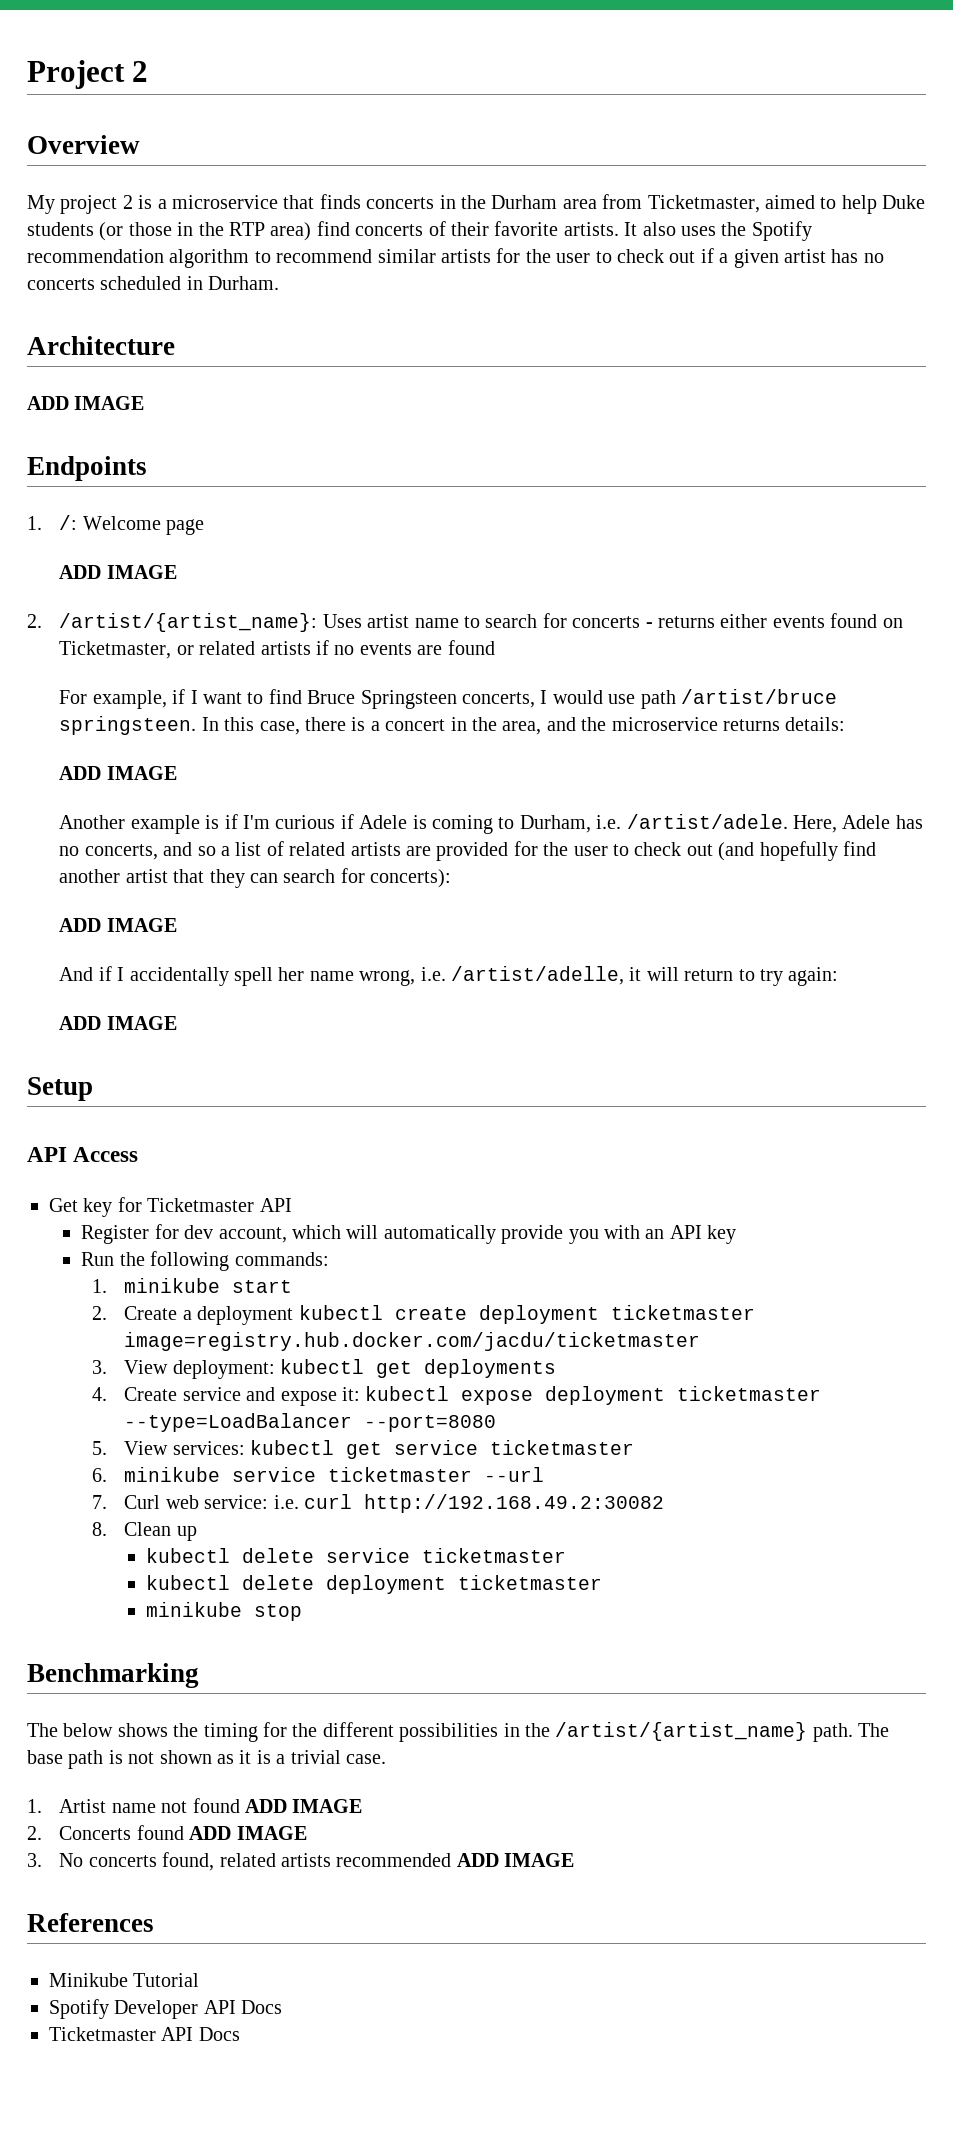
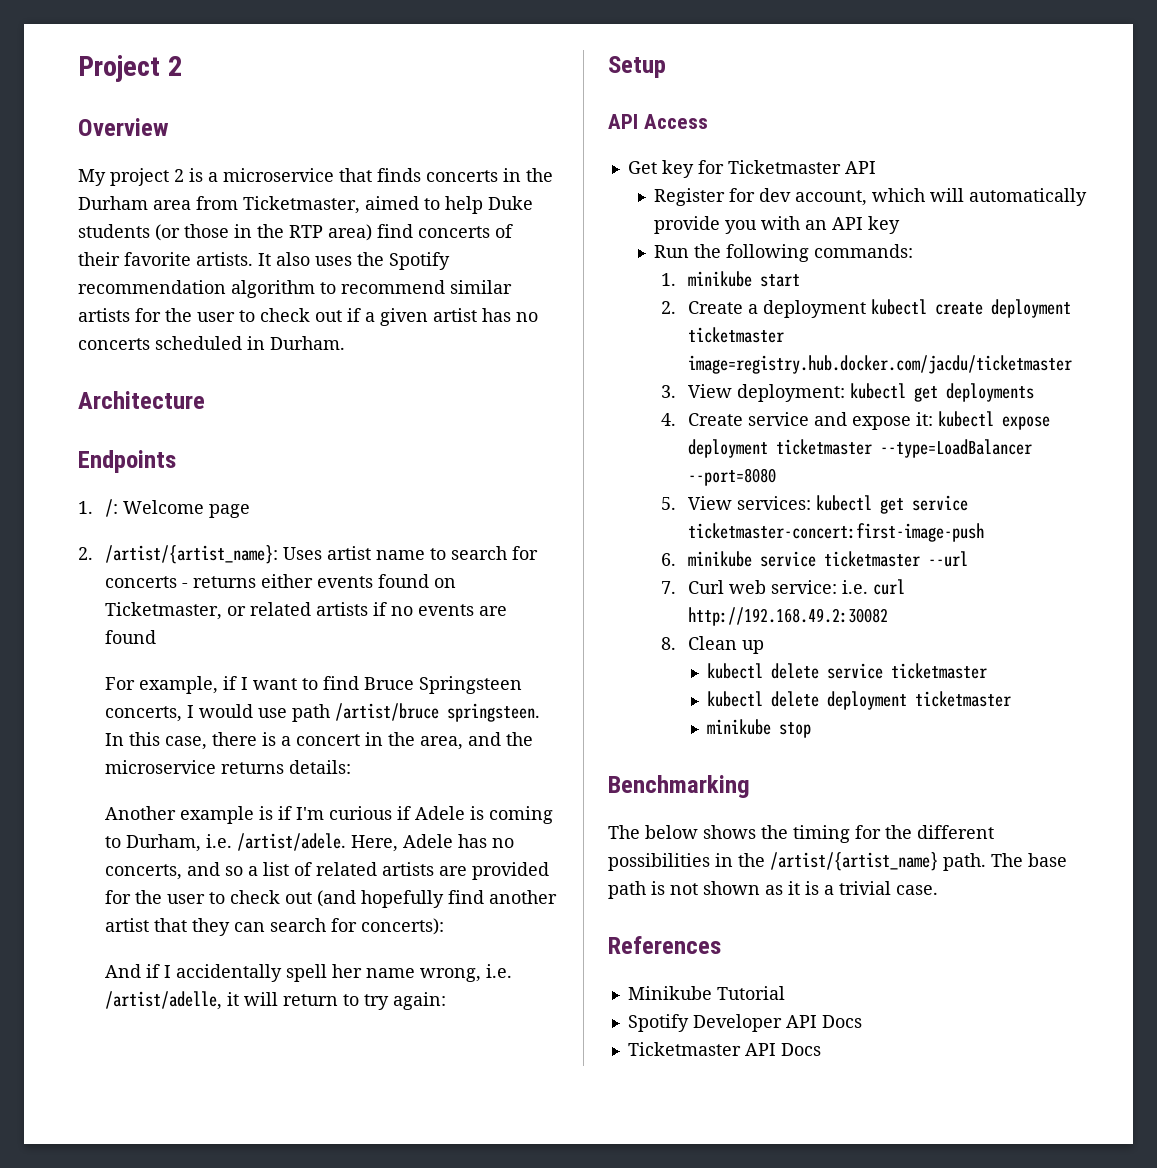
[27,396,145,410] // ADD IMAGE -> (205, 400) none
[59,565,177,579] // ADD IMAGE -> (250, 511) none
[59,766,177,780] // ADD IMAGE -> (351, 767) none
[59,918,177,932] // ADD IMAGE -> (444, 926) none
[59,1016,177,1030] // ADD IMAGE -> (446, 1001) none
[490,1440,635,1455] ticketmaster -> [687,523,984,542] ticketmaster-concert:first-image-push
[27,1798,363,1813] [27,1825,307,1840] [27,1852,575,1871] // 1. Artist name not found ADD IMAGE // 2. Concerts found ADD IMAGE // 3. No concerts found, related artists recommended ADD IMAGE -> (938, 890) none

